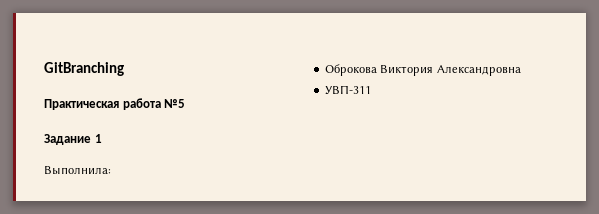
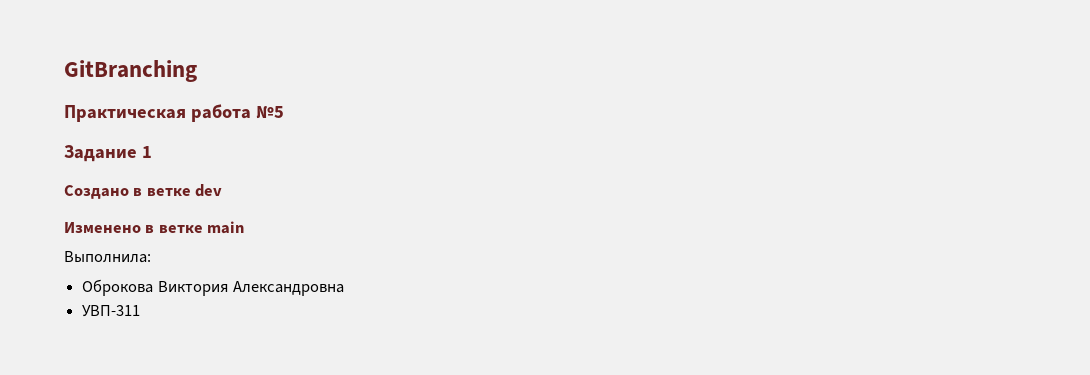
(102, 138) none -> [64,184,223,199] [64,221,245,234] // Создано в ветке dev // Изменено в ветке main

